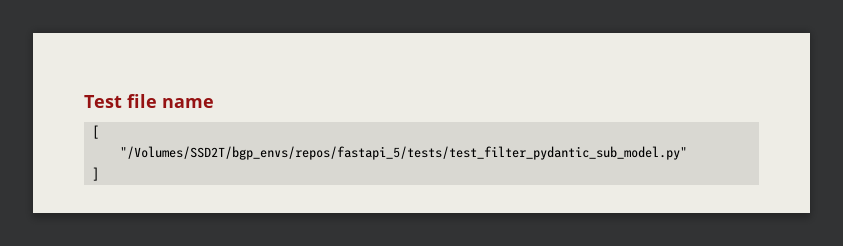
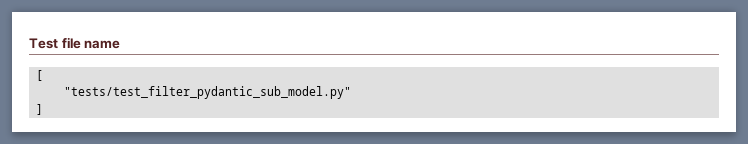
[120,146,688,160] "/Volumes/SSD2T/bgp_envs/repos/fastapi_5/tests/test_filter_pydantic_sub_model.py" -> [63,86,351,99] "tests/test_filter_pydantic_sub_model.py"

